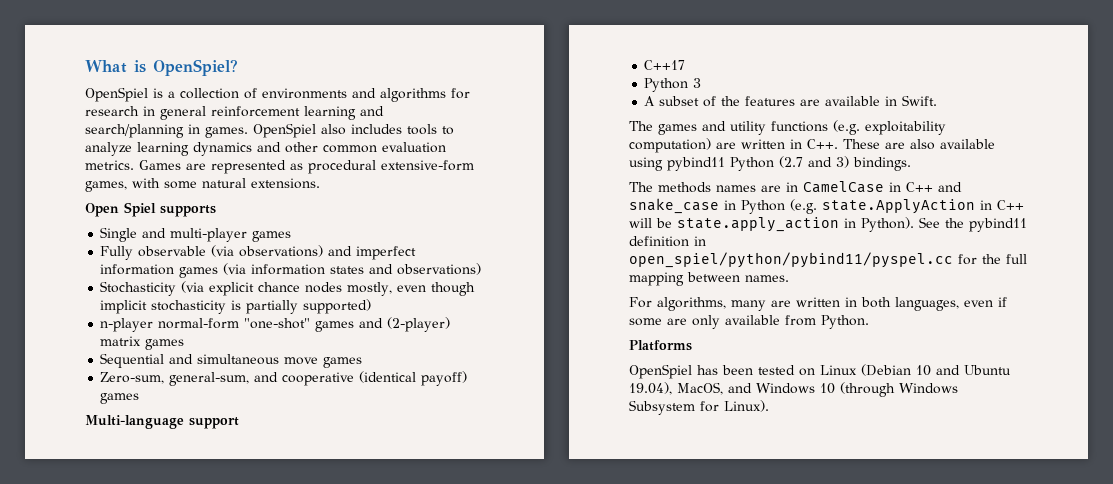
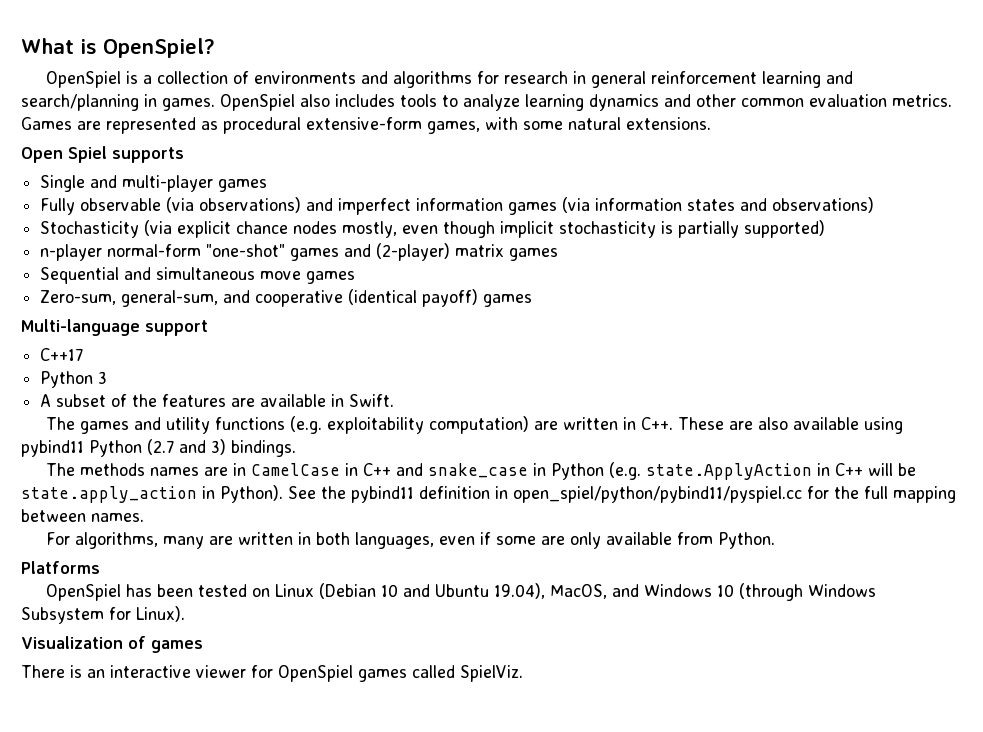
[629,252,953,268] open_spiel/python/pybind11/pyspel.cc -> [513,486,802,503] open_spiel/python/pybind11/pyspiel.cc
(769, 406) none -> [21,636,203,653] [21,665,523,682] // Visualization of games // There is an interactive viewer for OpenSpiel games called SpielViz.

